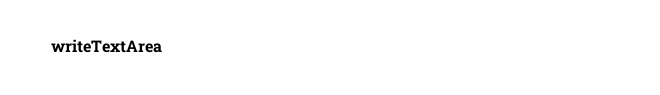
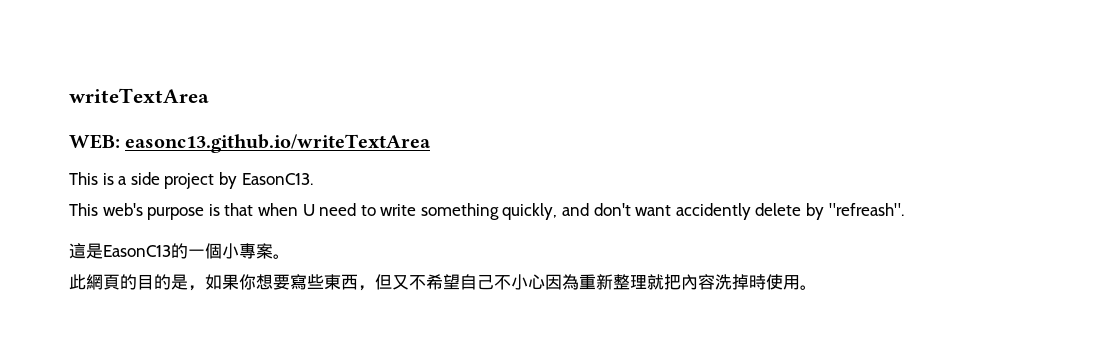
(162, 46) none -> [69,134,432,153] [69,172,313,189] [69,203,904,220] [69,242,290,259] [69,274,817,291] // WEB: easonc13.github.io/writeTextArea // This is a side project by EasonC13. // This web's purpose is that when U need to write something quickly, and don't want accidently delete by "refreash". // 這是EasonC13的一個小專案。 // 此網頁的目的是，如果你想要寫些東西，但又不希望自己不小心因為重新整理就把內容洗掉時使用。

